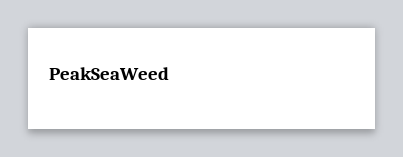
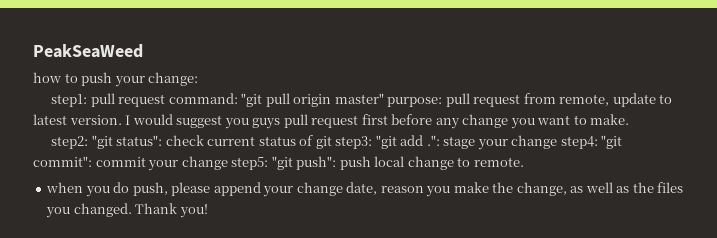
(169, 73) none -> [33,72,199,87] [51,93,673,107] [33,114,630,129] [51,135,623,150] [33,156,524,171] [46,182,684,197] [46,203,208,218] // how to push your change: // step1: pull request command: "git pull origin master" purpose: pull request from remote, update to latest version. I would suggest you guys pull request first before any change you want to make. // step2: "git status": check current status of git step3: "git add .": stage your change step4: "git commit": commit your change step5: "git push": push local change to remote. // when you do push, please append your change date, reason you make the change, as well as the files you changed. Thank you!

